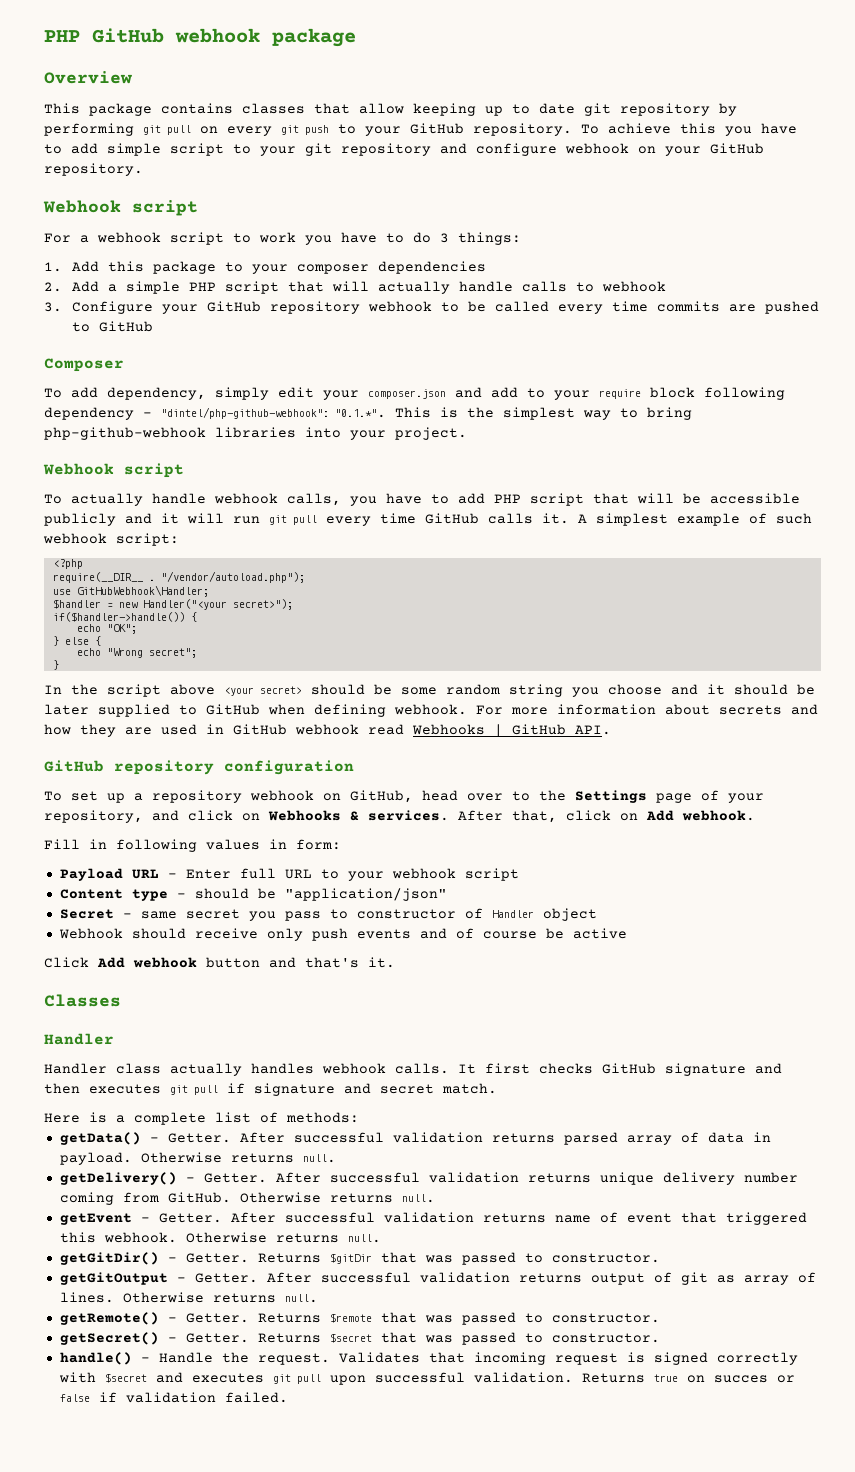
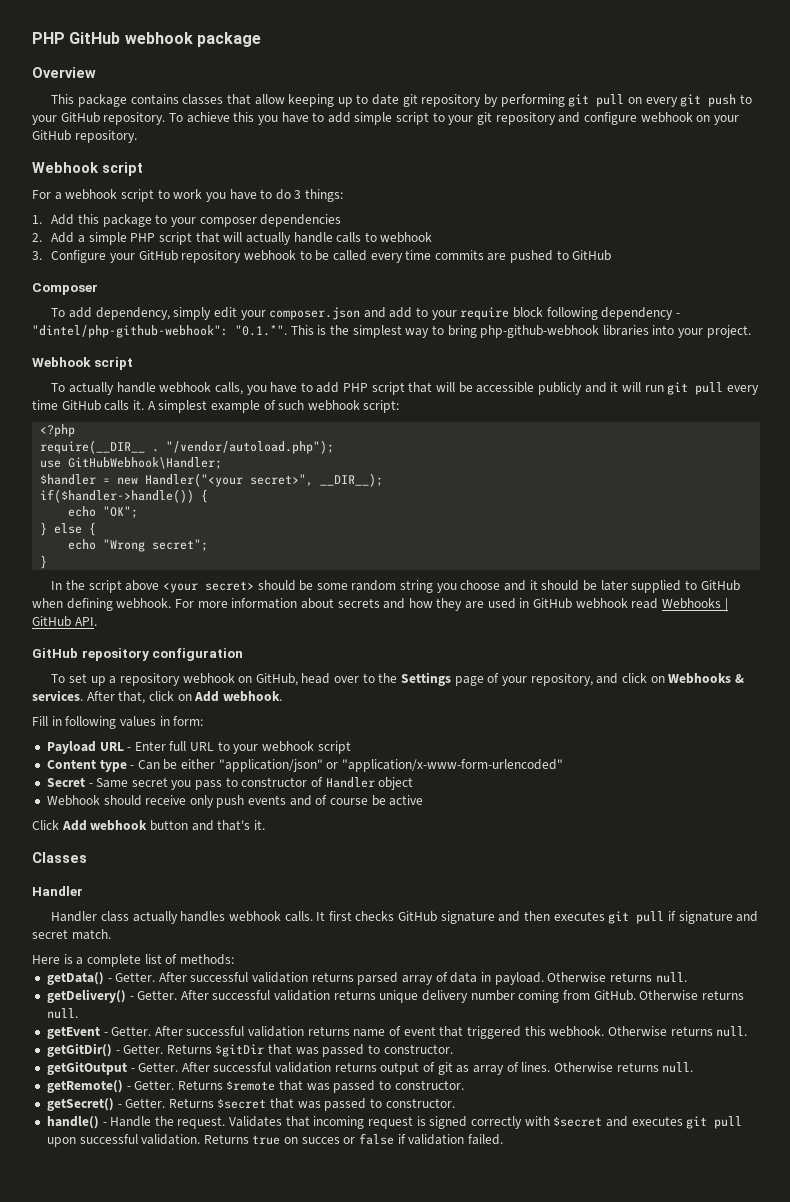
[232,599,293,610] secret>"); -> [250,473,384,487] secret>", __DIR__);
[194,888,276,899] should be -> [137,759,216,770] Can be either
(447, 894) none -> [326,759,564,772] or "application/x-www-form-urlencoded"
[140,911,177,919] same -> [96,778,129,788] Same

